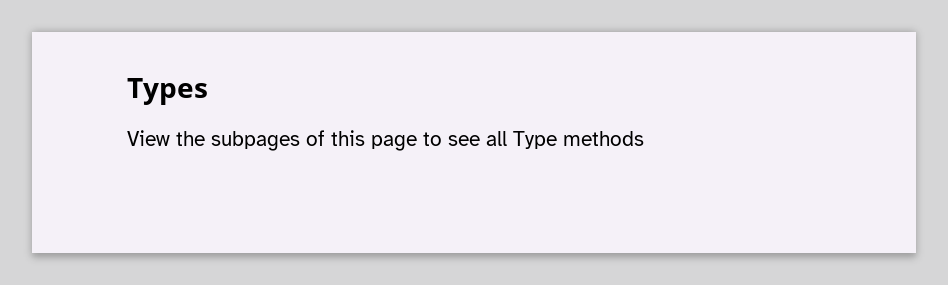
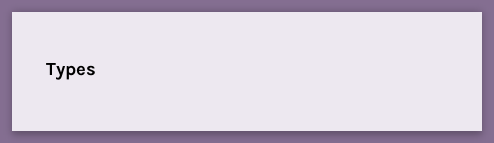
[127,130,644,151] // View the subpages of this page to see all Type methods -> (96, 71) none

